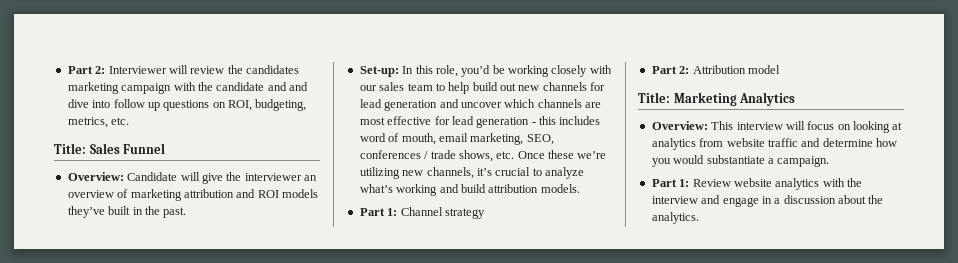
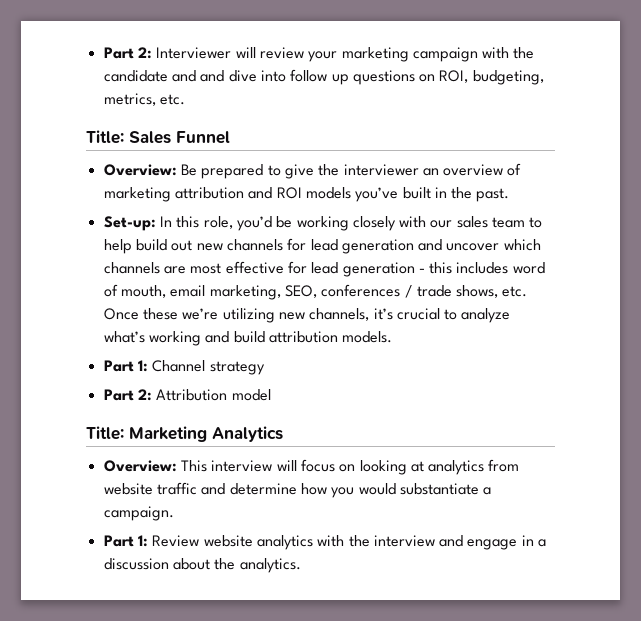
[227,65,299,74] the candidates -> [308,51,338,62] your
[127,172,200,181] Candidate will -> [180,164,281,179] Be prepared to
[67,206,105,218] they’ve -> [355,187,399,202] you’ve

